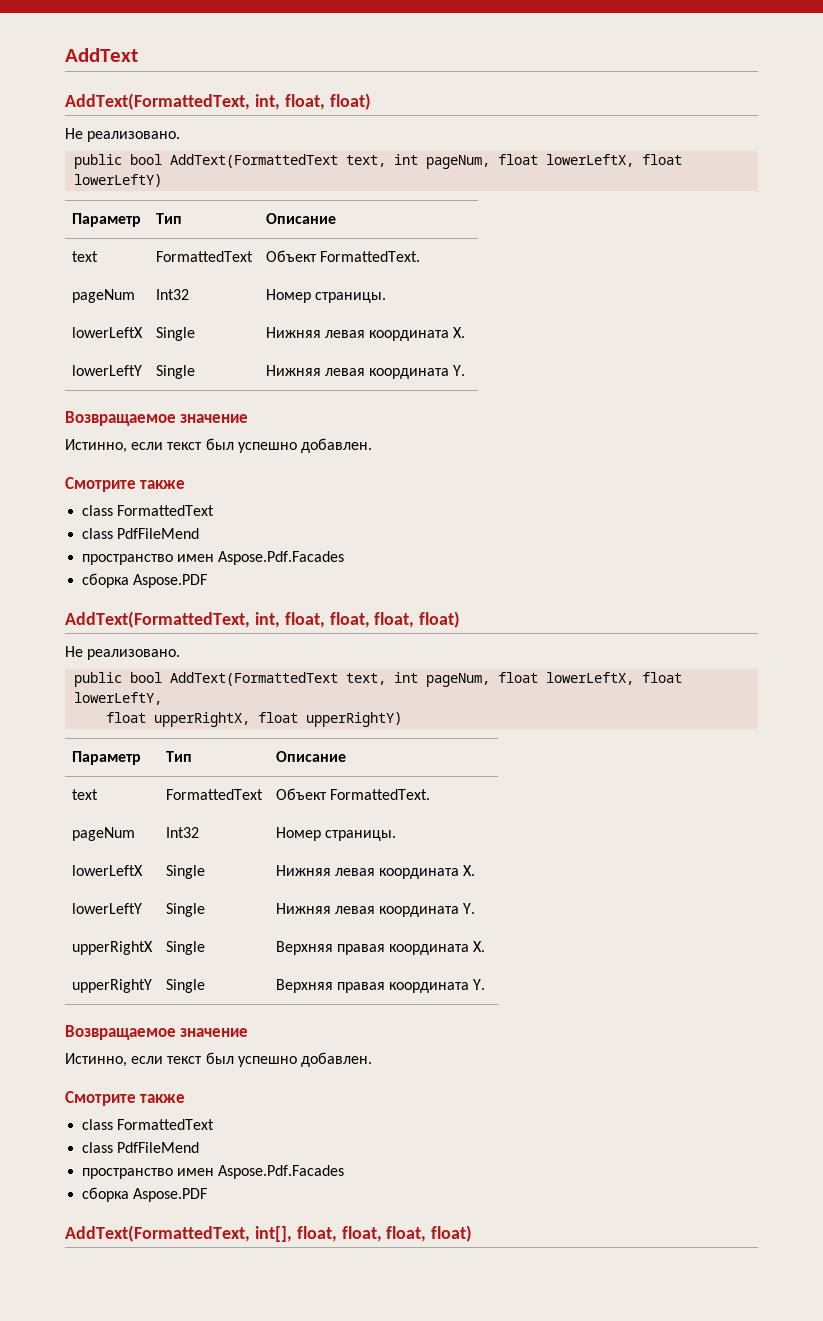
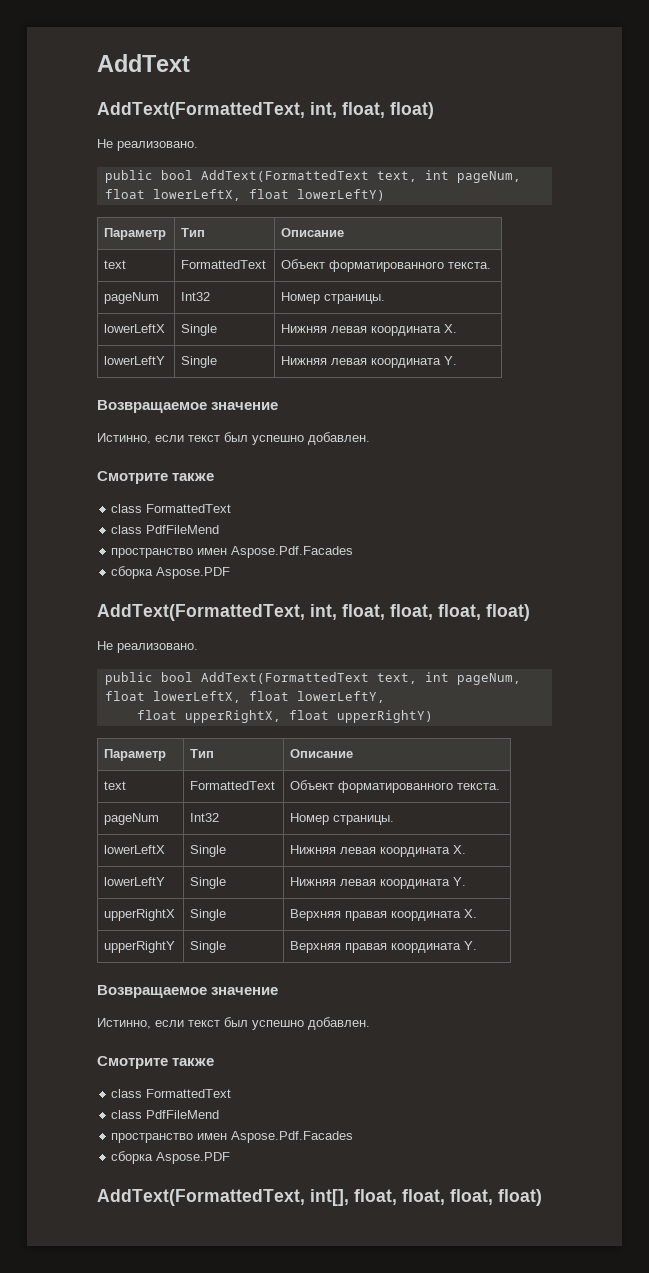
[319,251,420,262] FormattedText. -> [329,260,492,272] форматированного текста.
[329,789,430,800] FormattedText. -> [338,781,501,793] форматированного текста.

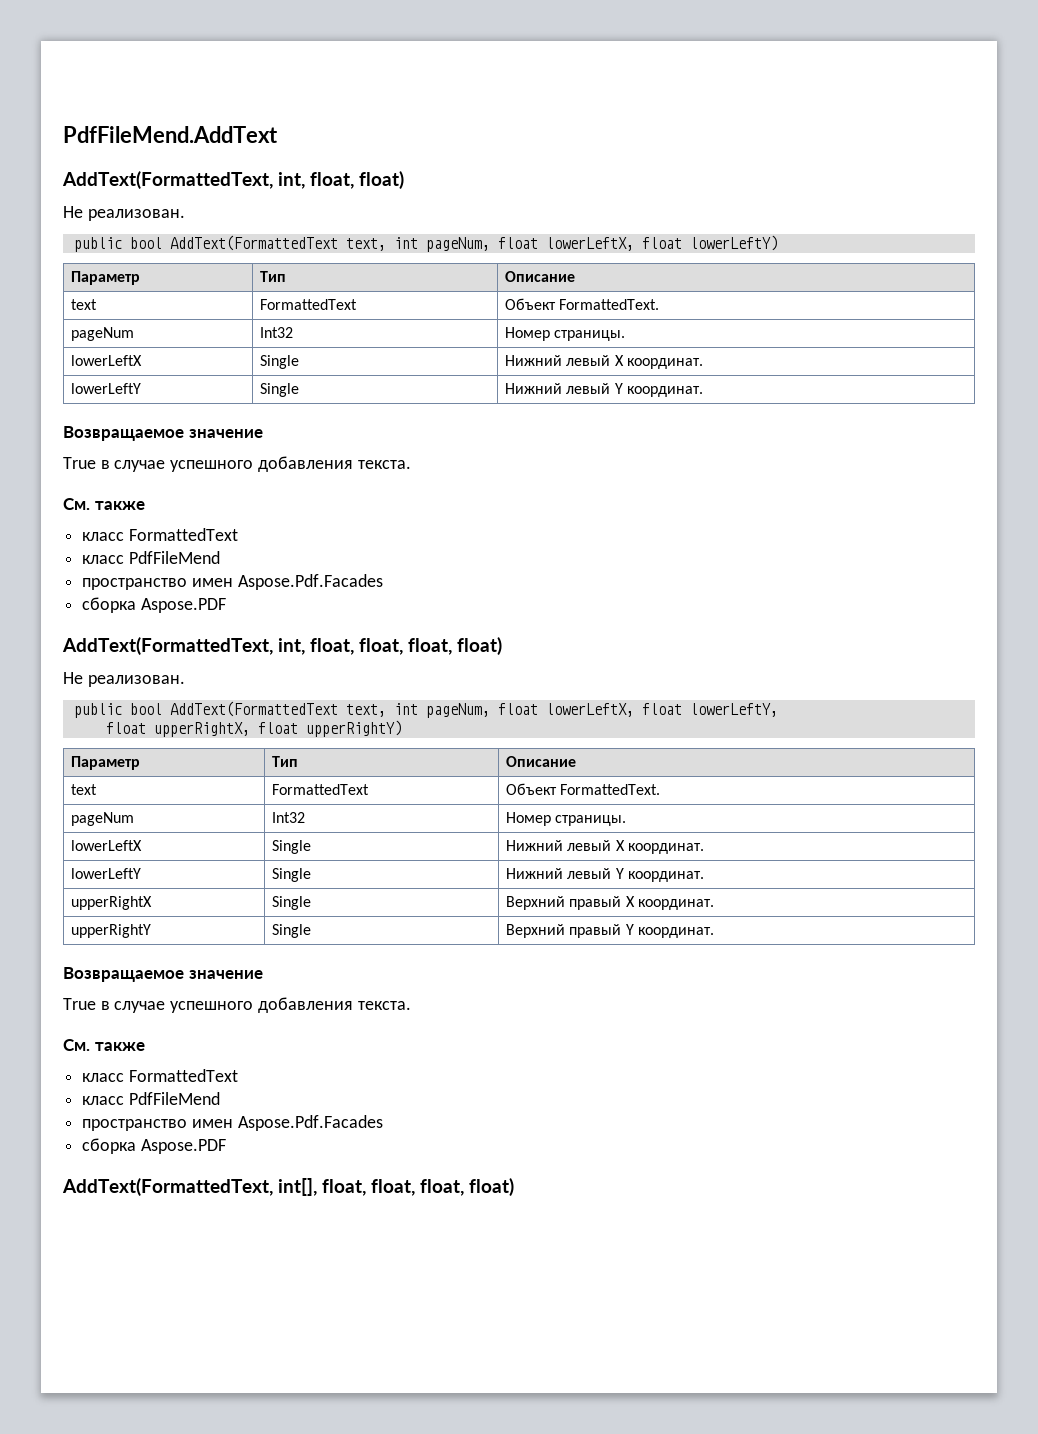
[97,54,190,72] AddText -> [63,126,278,143] PdfFileMend.AddText
[117,141,198,151] реализовано. -> [87,209,185,221] реализован.
[329,260,492,272] [104,292,160,304] [181,292,211,301] [281,292,386,304] [104,324,166,333] [181,324,218,336] [281,324,458,336] [104,356,166,365] [181,356,218,368] [281,356,458,368] [97,400,279,413] [97,432,370,445] [97,471,215,484] [111,504,232,513] [111,525,143,534] форматированного текста. // pageNum | Int32 | Номер страницы. // lowerLeftX | Single | Нижняя левая координата X. // lowerLeftY | Single | Нижняя левая координата Y. // Возвращаемое значение // Истинно, если текст был успешно добавлен. // Смотрите также // class FormattedText // class -> [559,299,660,310] [70,327,134,341] [259,327,293,338] [504,327,626,341] [70,355,142,366] [259,355,299,369] [504,355,703,369] [70,383,141,394] [259,383,299,397] [504,383,703,397] [63,426,263,441] [63,456,411,472] [63,498,145,510] [82,528,238,541] [82,555,125,564] FormattedText. // pageNum | Int32 | Номер страницы. // lowerLeftX | Single | Нижний левый X координат. // lowerLeftY | Single | Нижний левый Y координат. // Возвращаемое значение // True в случае успешного добавления текста. // См. также // класс FormattedText // класс
[117,643,198,653] реализовано. -> [87,675,185,687] реализован.
[338,781,501,793] [104,813,160,825] [190,813,220,822] [290,813,395,825] [104,845,166,854] [190,845,227,857] [290,845,467,857] [104,877,166,886] [190,877,227,889] [290,877,467,889] [104,909,176,921] [190,909,227,921] [290,909,478,921] [104,941,176,953] [190,941,227,953] [290,941,478,953] [97,985,279,998] [97,1017,370,1030] [97,1056,215,1069] [111,1089,232,1098] [111,1110,143,1119] форматированного текста. // pageNum | Int32 | Номер страницы. // lowerLeftX | Single | Нижняя левая координата X. // lowerLeftY | Single | Нижняя левая координата Y. // upperRightX | Single | Верхняя правая координата X. // upperRightY | Single | Верхняя правая координата Y. // Возвращаемое значение // Истинно, если текст был успешно добавлен. // Смотрите также // class FormattedText // class -> [560,784,661,795] [70,812,134,826] [271,812,305,823] [505,812,627,826] [70,840,142,851] [271,840,311,854] [505,840,704,854] [70,868,141,879] [271,868,311,882] [505,868,704,882] [70,896,152,910] [271,896,311,910] [505,896,714,910] [70,924,151,938] [271,924,311,938] [505,924,714,938] [63,967,263,982] [63,997,411,1013] [63,1039,145,1051] [82,1069,238,1082] [82,1096,125,1105] FormattedText. // pageNum | Int32 | Номер страницы. // lowerLeftX | Single | Нижний левый X координат. // lowerLeftY | Single | Нижний левый Y координат. // upperRightX | Single | Верхний правый X координат. // upperRightY | Single | Верхний правый Y координат. // Возвращаемое значение // True в случае успешного добавления текста. // См. также // класс FormattedText // класс

